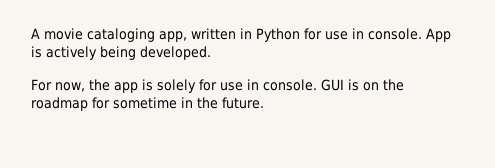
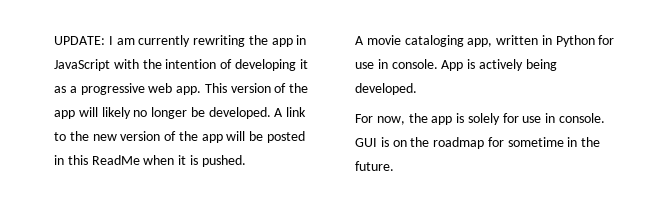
(31, 33) none -> [54,35,307,47] [54,59,308,71] [54,83,309,95] [54,107,307,119] [54,131,306,143] [54,155,246,167] UPDATE: I am currently rewriting the app in JavaScript with the intention of developing it as a progressive web app. This version of the app will likely no longer be developed. A link to the new version of the app will be posted in this ReadMe when it is pushed. //

